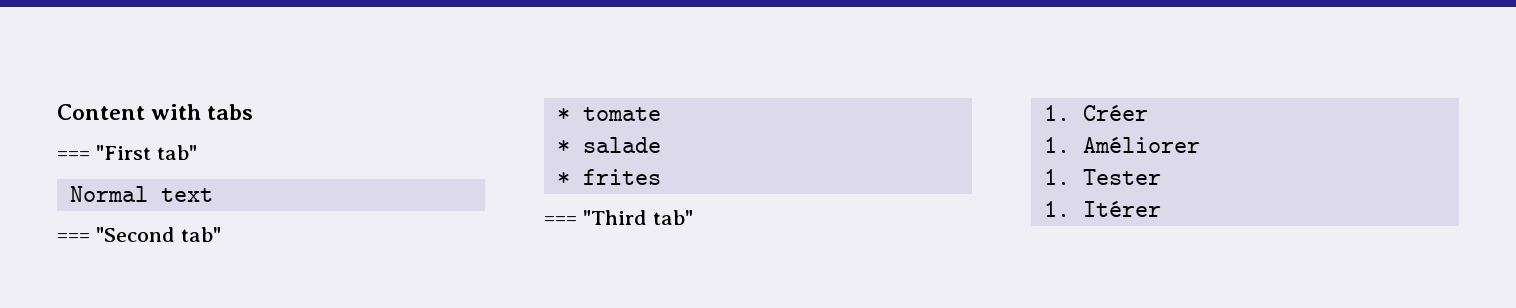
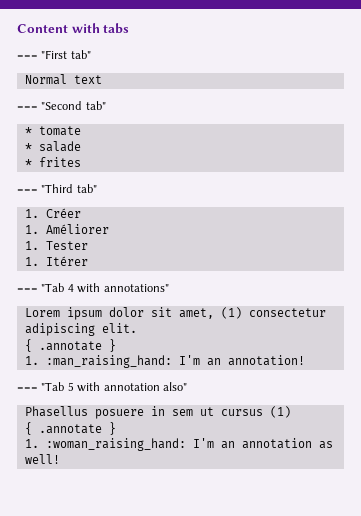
(1161, 209) none -> [17,283,169,293] [24,307,326,320] [24,323,137,336] [24,339,116,352] [24,355,305,368] [17,382,187,392] [24,406,291,419] [24,422,116,435] [24,438,333,451] [24,454,60,464] // === "Tab 4 with annotations" // Lorem ipsum dolor sit amet, (1) consectetur adipiscing elit. // { .annotate } // 1. :man_raising_hand: I'm an annotation! // === "Tab 5 with annotation also" // Phasellus posuere in sem ut cursus (1) // { .annotate } // 1. :woman_raising_hand: I'm an annotation as well!

